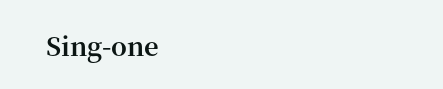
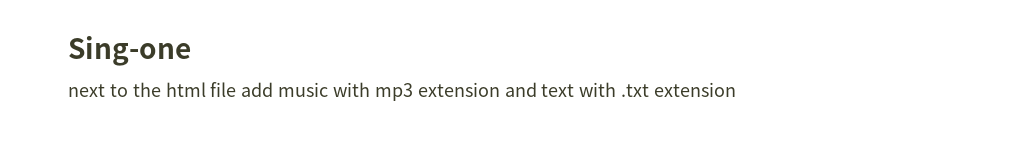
(159, 49) none -> [68,82,737,101] // next to the html file add music with mp3 extension and text with .txt extension

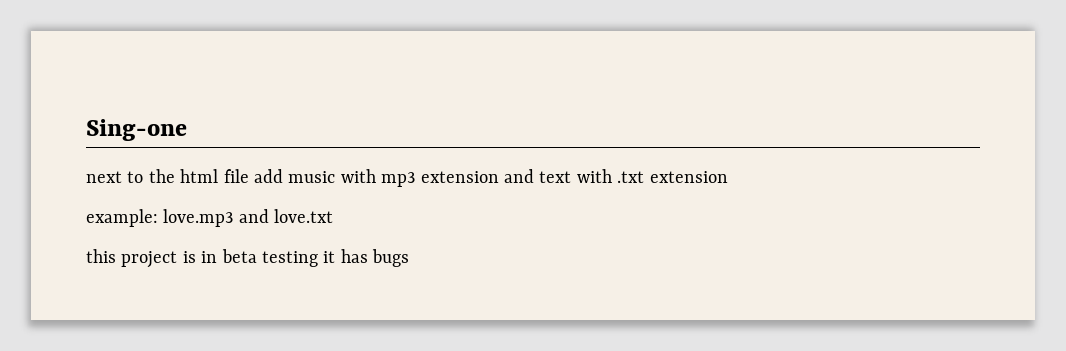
(737, 89) none -> [86,209,334,227] [86,249,410,268] // example: love.mp3 and love.txt // this project is in beta testing it has bugs

